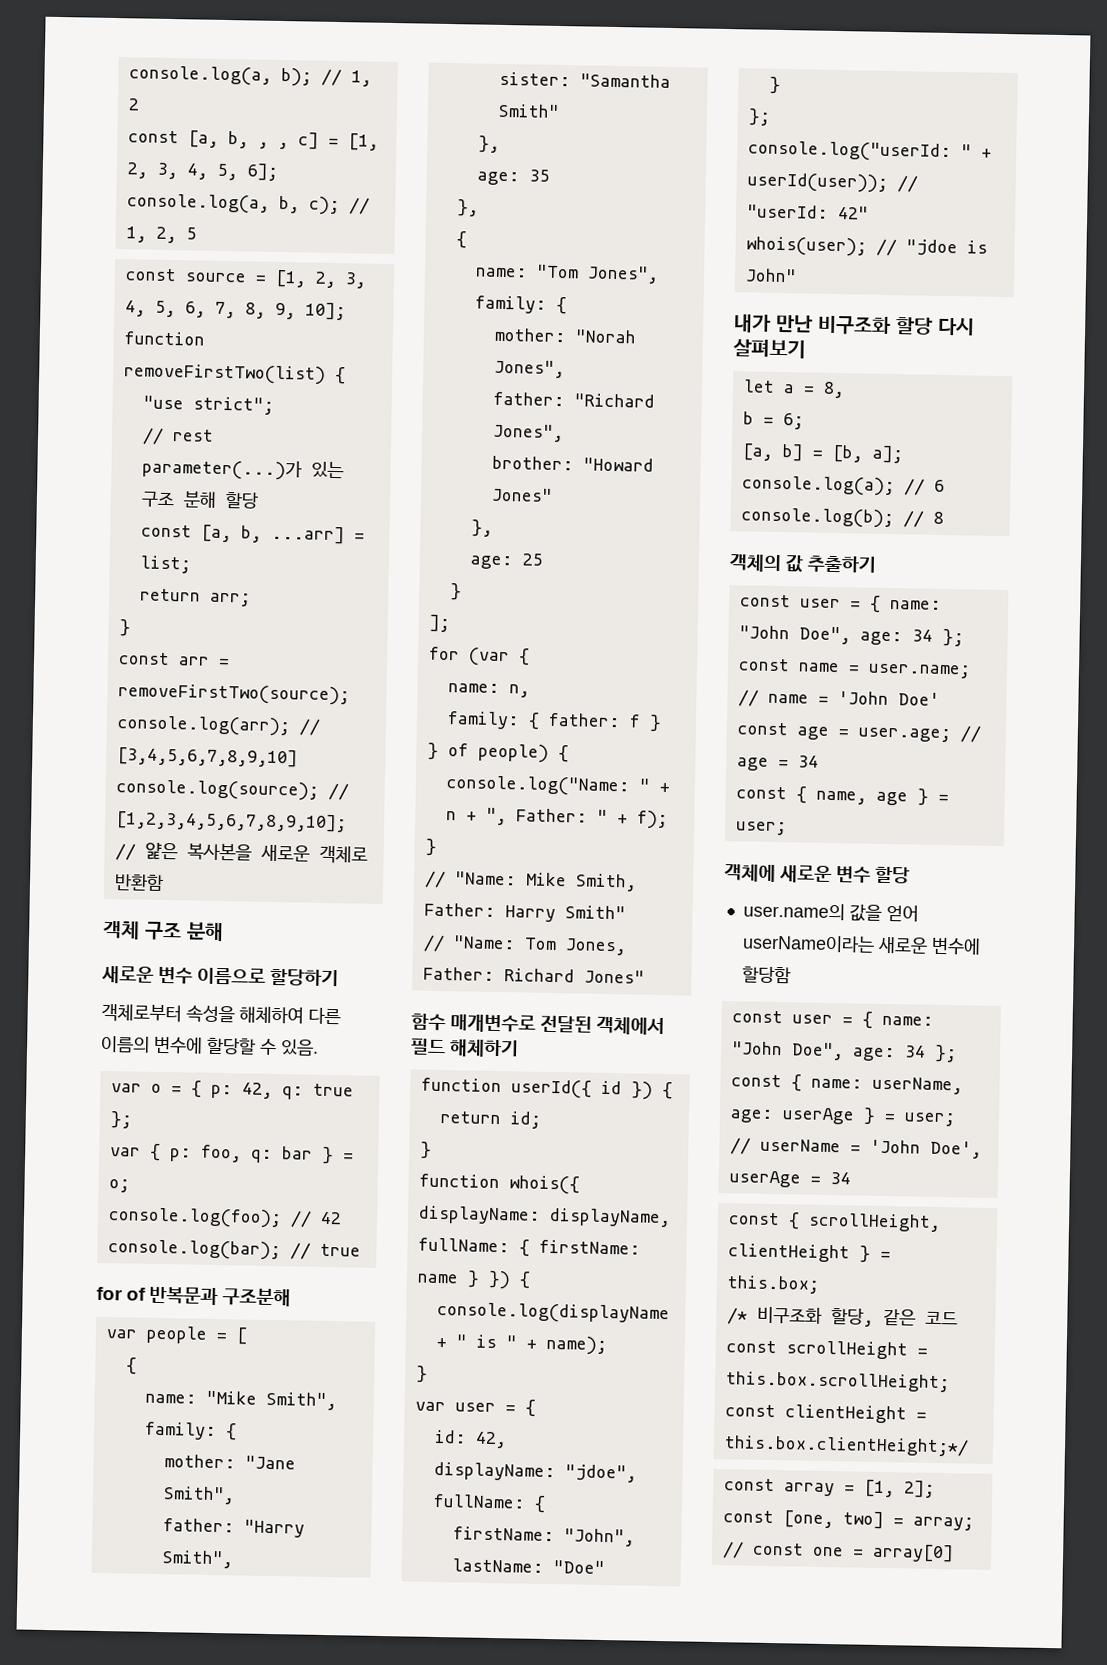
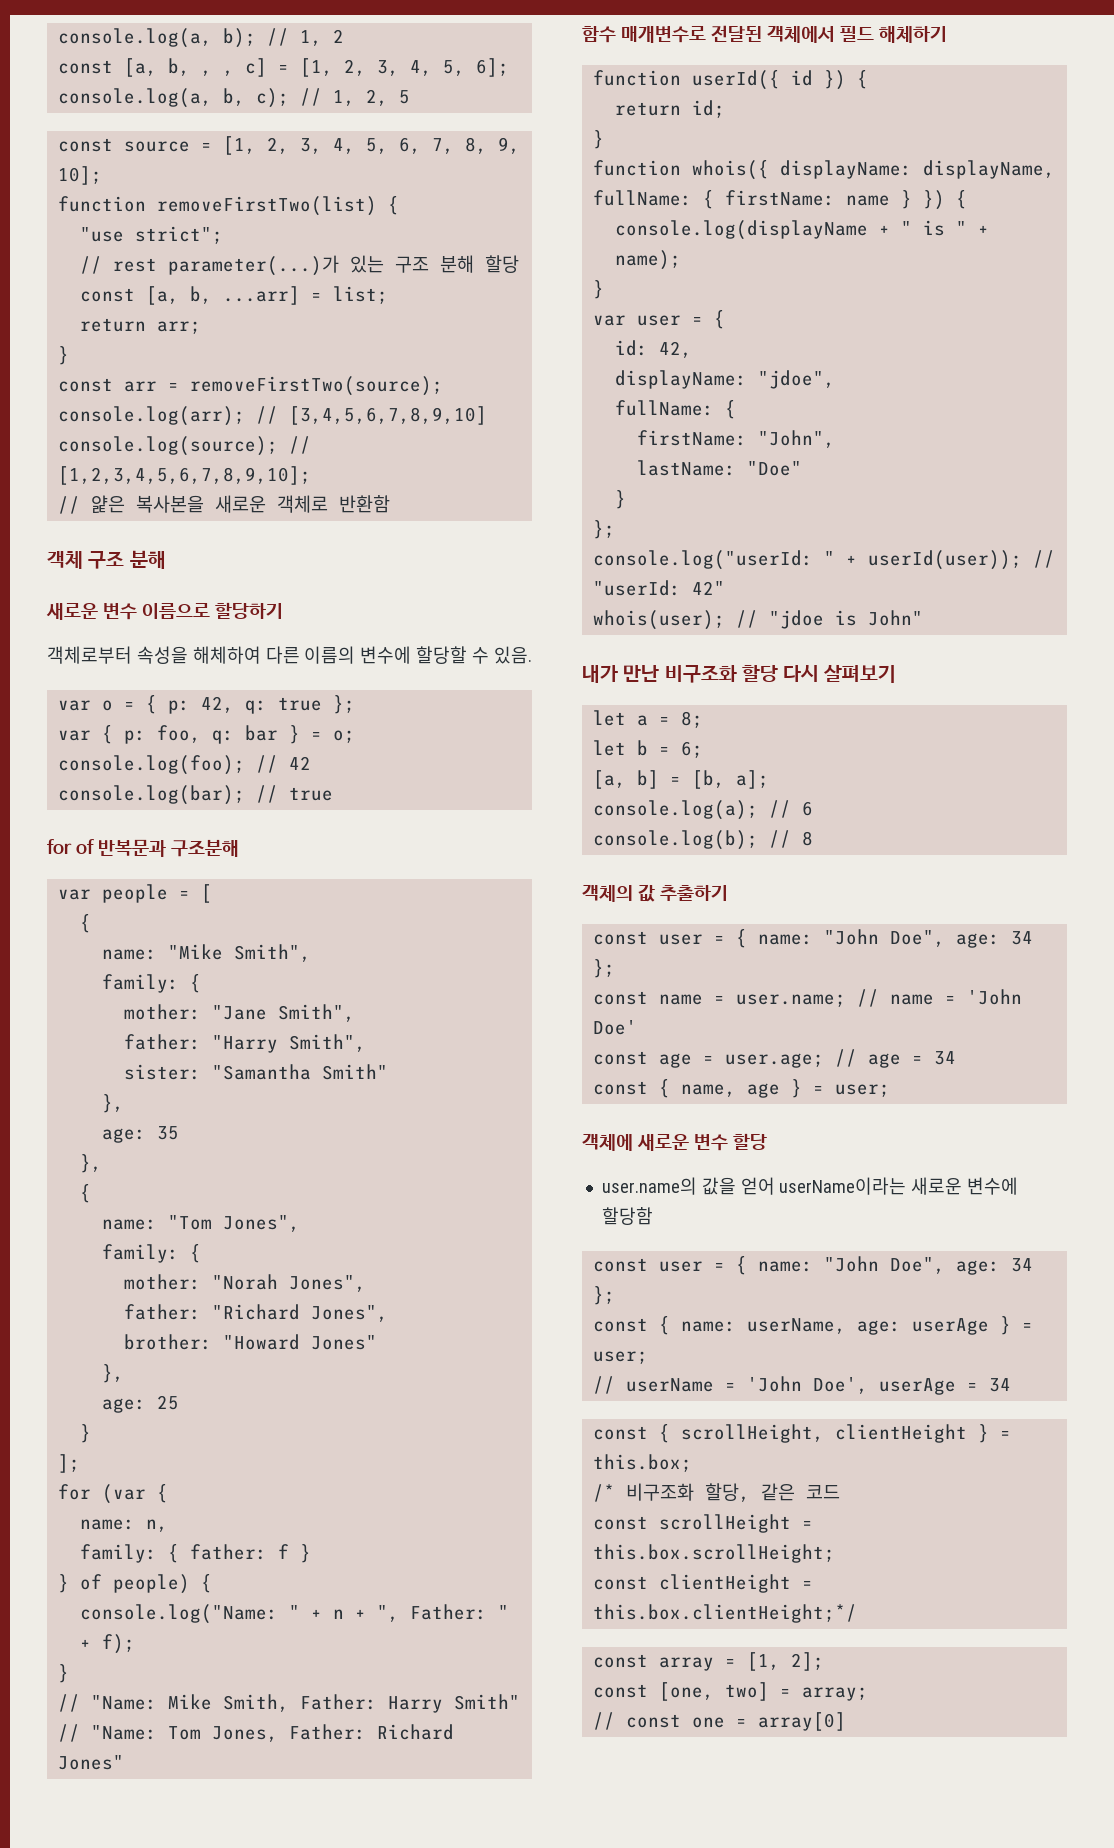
[822,381,845,399] 8, // -> [680,711,703,728] [592,740,626,756] 8; // let

